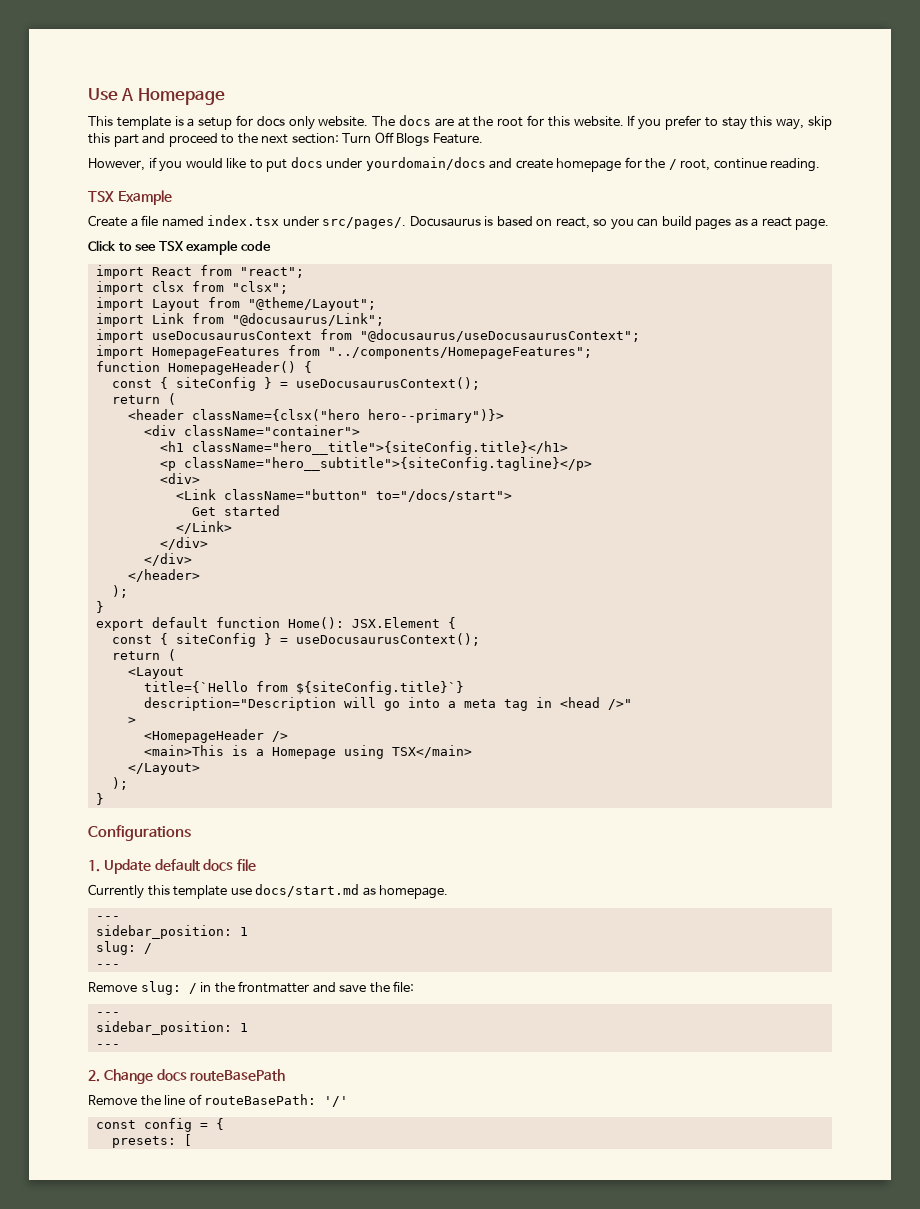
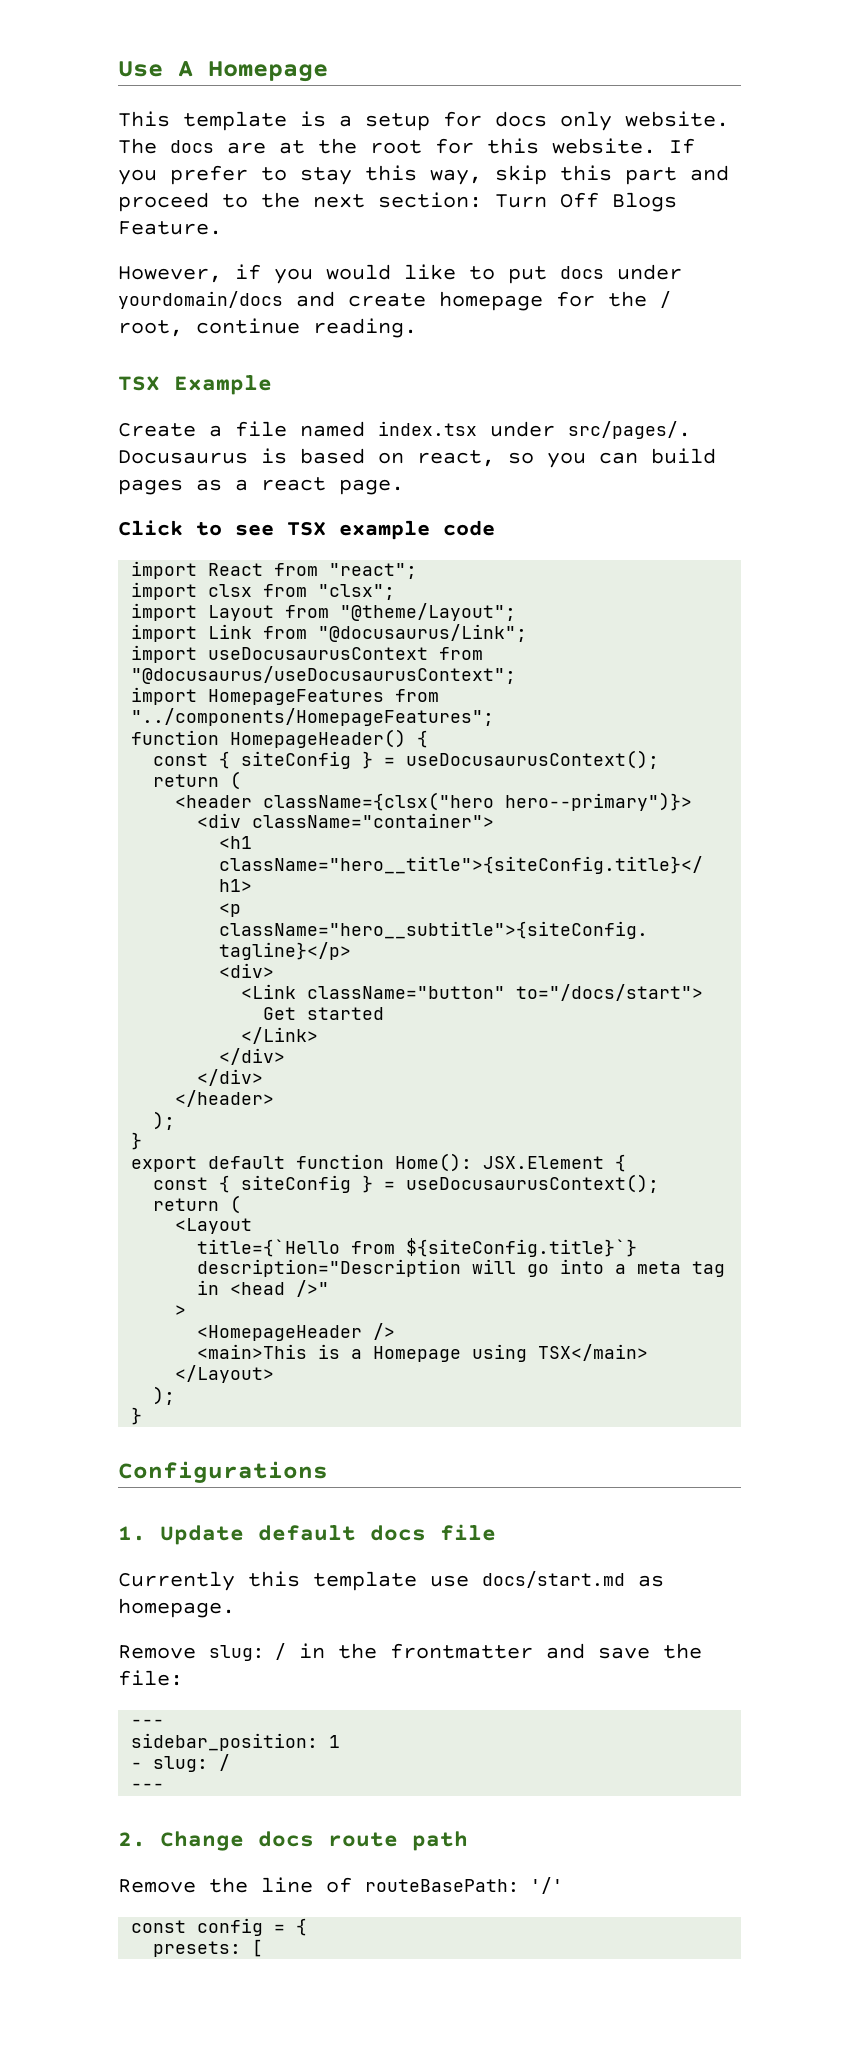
[95,916,120,920] [95,925,248,939] [95,941,152,955] [95,964,120,968] // --- // sidebar_position: 1 // slug: / // --- -> (235, 1608) none
(248, 1027) none -> [131,1754,231,1772] // - slug: /
[190,1069,286,1081] routeBasePath -> [328,1831,468,1851] route path

